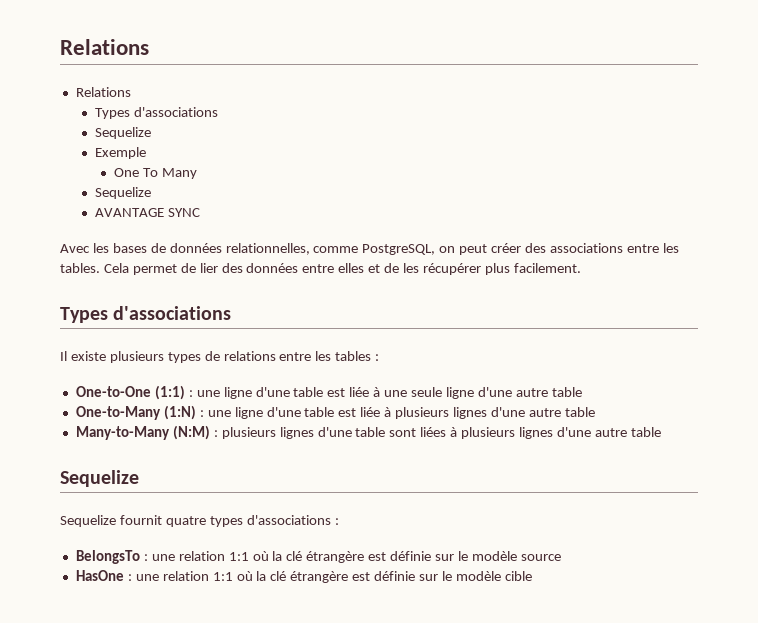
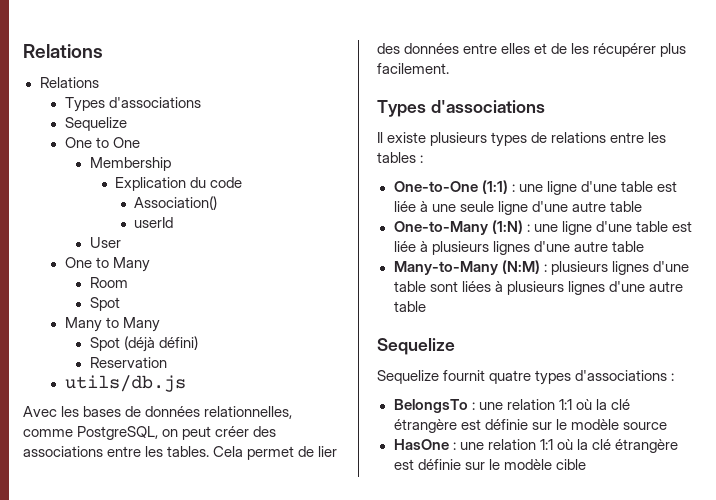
[95,147,147,159] [114,168,198,179] [95,187,152,199] [95,208,201,217] Exemple // One To Many // Sequelize // AVANTAGE SYNC -> [64,137,140,148] [89,157,171,171] [115,177,243,191] [134,196,218,210] [134,217,174,228] [89,237,121,248] [64,257,150,272] [89,277,128,288] [89,297,120,311] [64,317,160,332] [89,336,198,352] [89,357,167,368] [64,375,186,392] One to One // Membership // Explication du code // Association() // userId // User // One to Many // Room // Spot // Many to Many // Spot (déjà défini) // Reservation // utils/db.js

